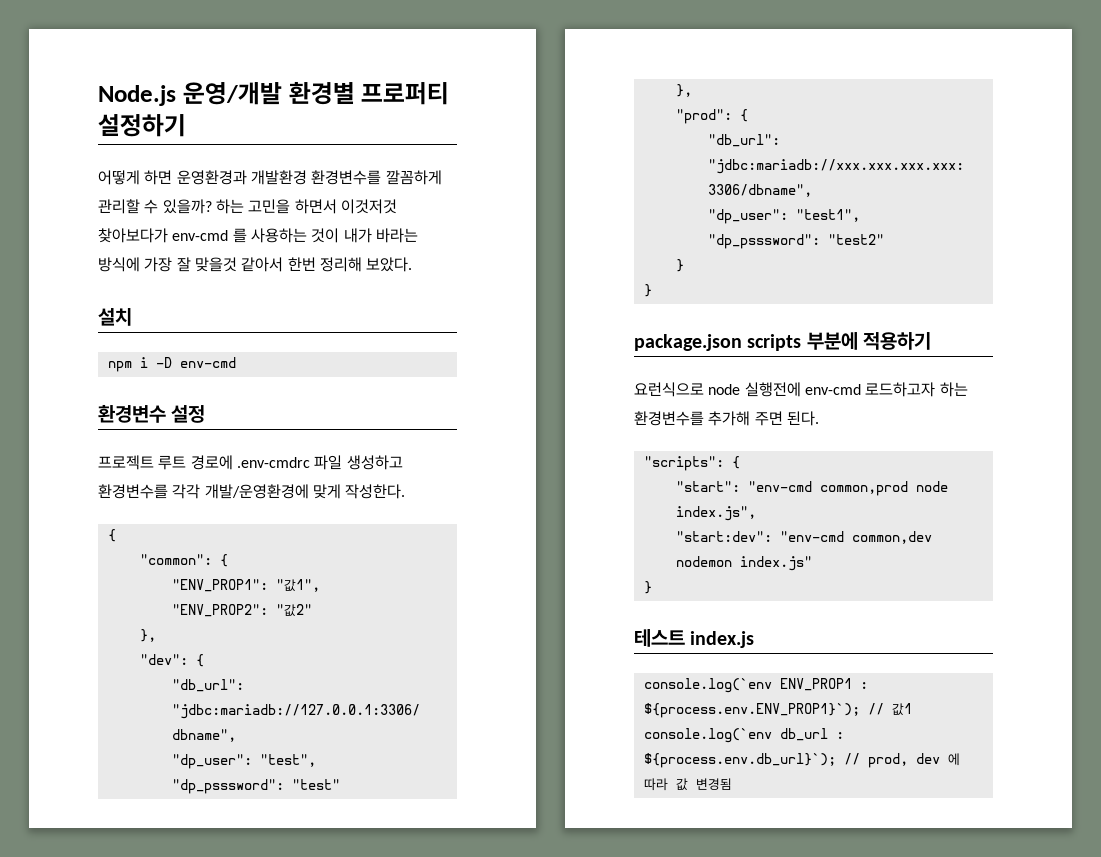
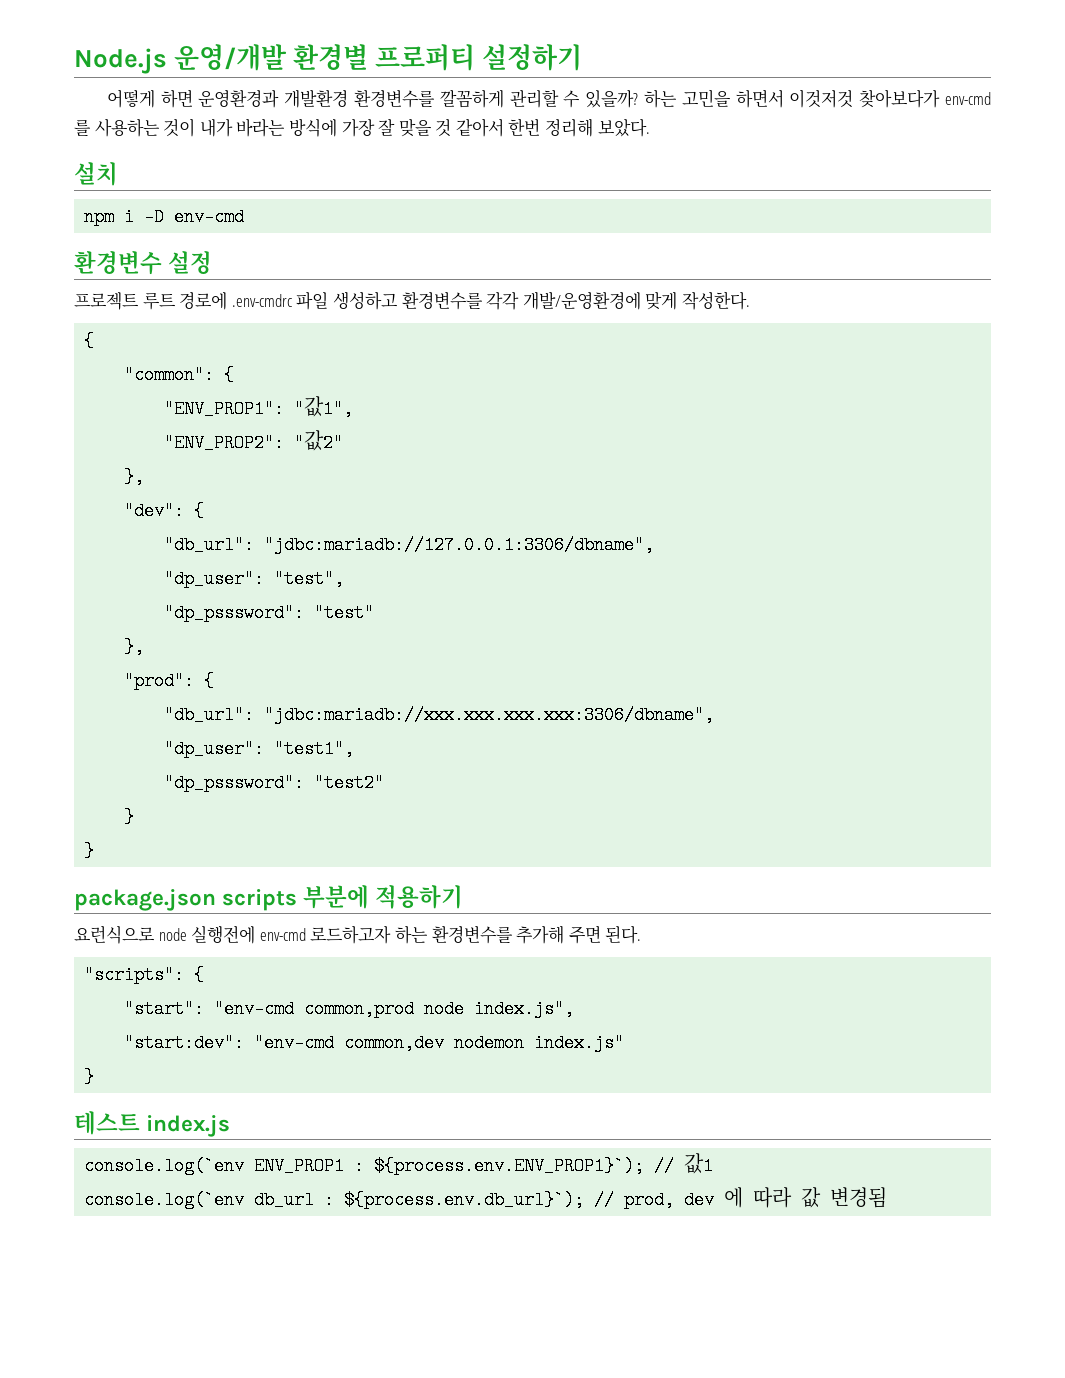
[194,257,237,272] 맞을것 -> [398,118,452,137] 맞을 것

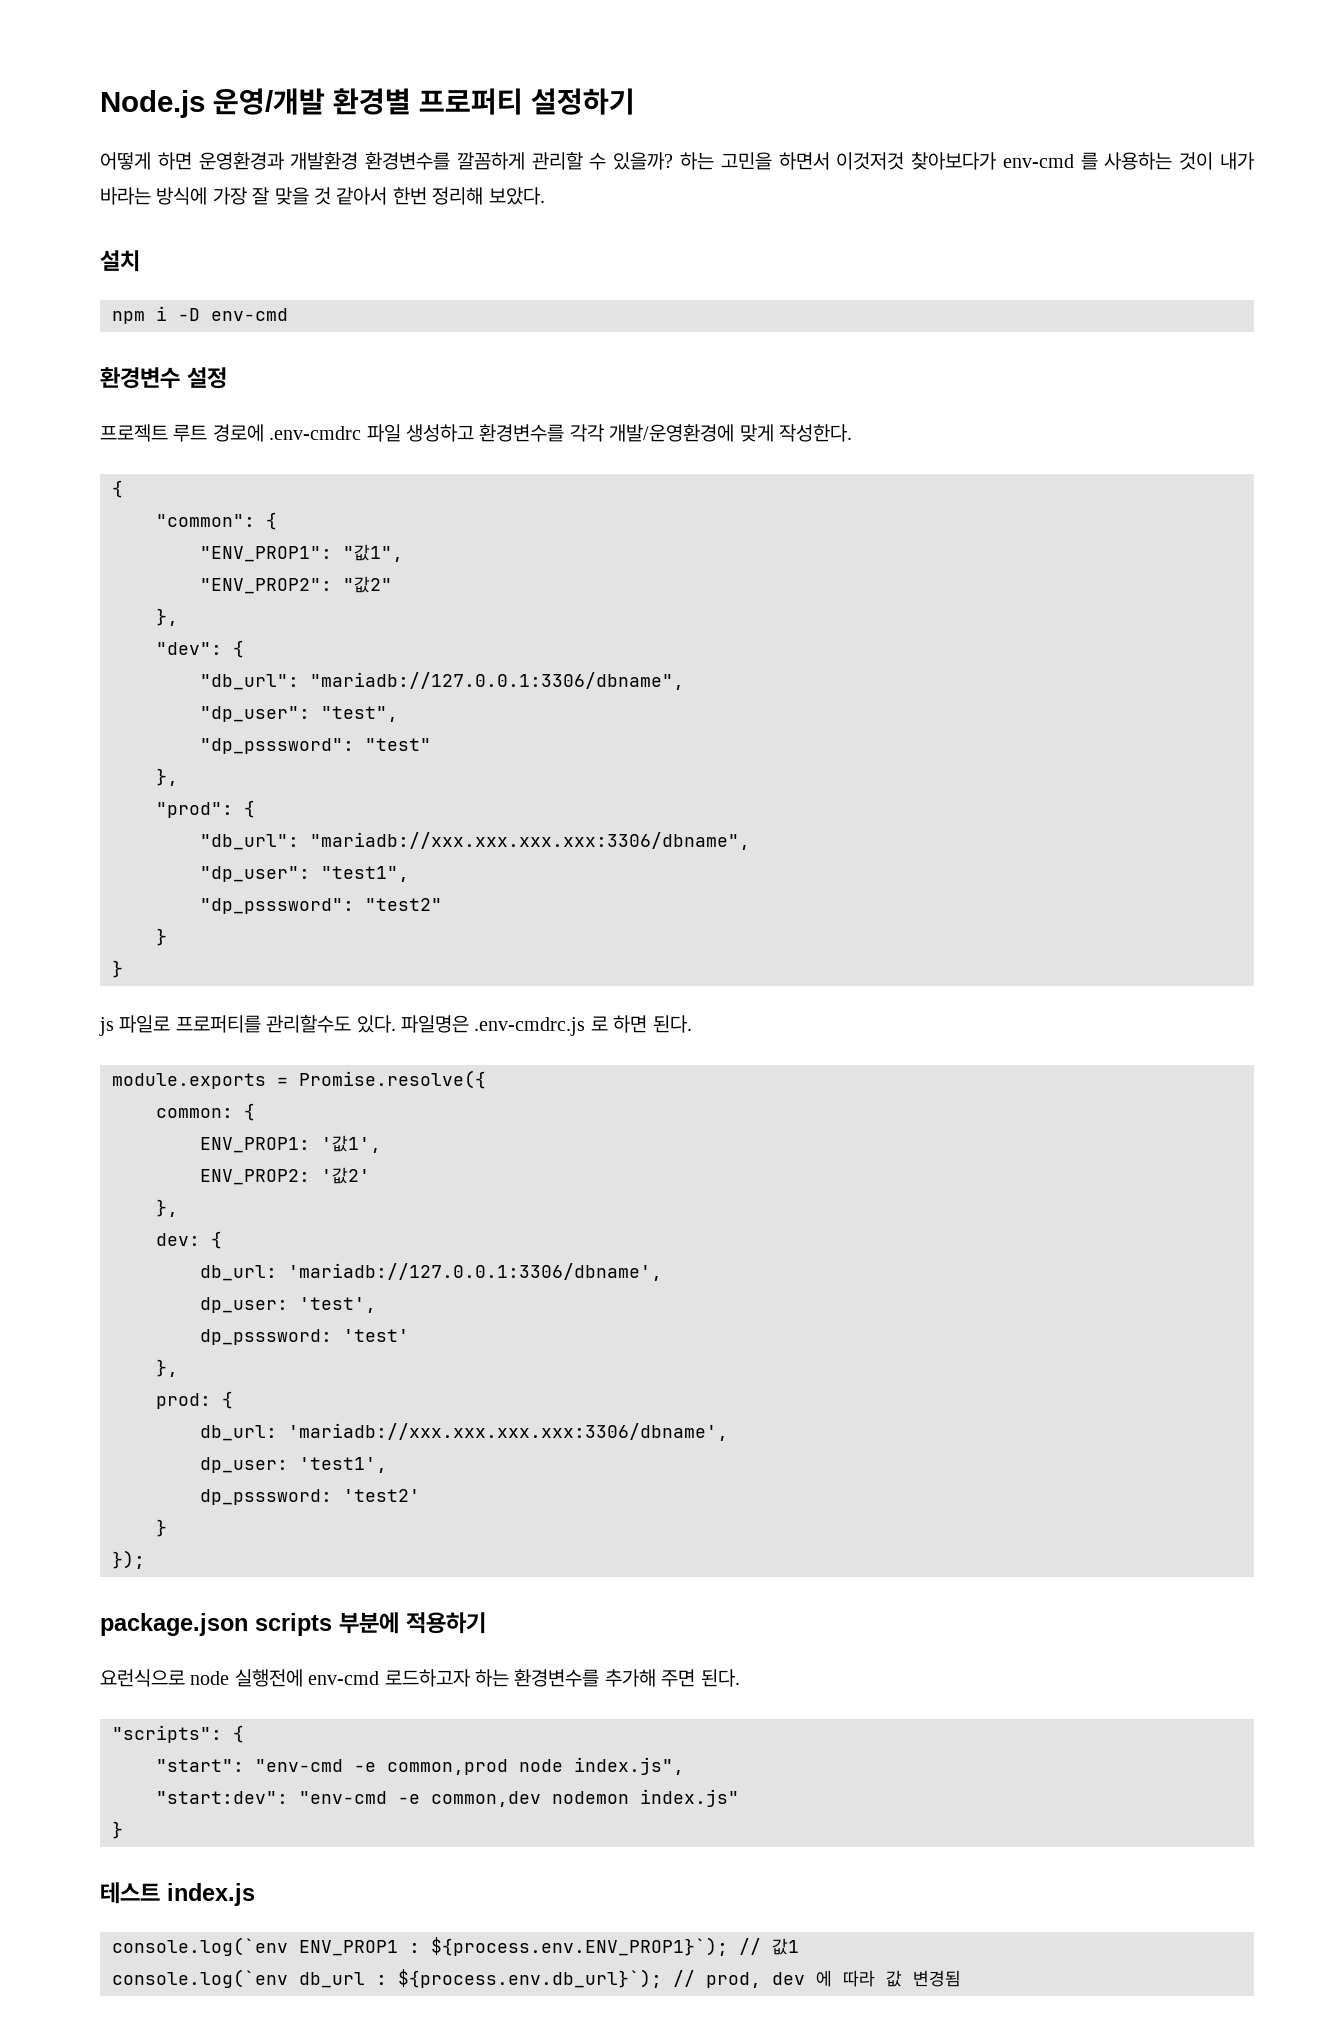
[264,536,655,554] "jdbc:mariadb://127.0.0.1:3306/dbname", -> [310,672,684,690] "mariadb://127.0.0.1:3306/dbname",
[264,706,715,724] "jdbc:mariadb://xxx.xxx.xxx.xxx:3306/dbname", -> [310,832,750,850] "mariadb://xxx.xxx.xxx.xxx:3306/dbname",
(95, 851) none -> [99,1015,692,1036] [112,1070,486,1089] [156,1103,255,1121] [200,1135,381,1153] [200,1167,370,1185] [156,1199,178,1217] [156,1231,222,1249] [200,1263,662,1281] [200,1297,376,1313] [200,1329,409,1345] [156,1359,178,1377] [156,1391,233,1409] [200,1423,728,1441] [200,1457,387,1473] [200,1489,420,1505] [156,1519,167,1537] [112,1550,145,1569] // js 파일로 프로퍼티를 관리할수도 있다. 파일명은 .env-cmdrc.js 로 하면 된다. // module.exports = Promise.resolve({ // common: { // ENV_PROP1: '값1', // ENV_PROP2: '값2' // }, // dev: { // db_url: 'mariadb://127.0.0.1:3306/dbname', // dp_user: 'test', // dp_psssword: 'test' // }, // prod: { // db_url: 'mariadb://xxx.xxx.xxx.xxx:3306/dbname', // dp_user: 'test1', // dp_psssword: 'test2' // } // });
(295, 1009) none -> [354,1762,376,1772] -e
(335, 1043) none -> [398,1794,420,1804] -e

